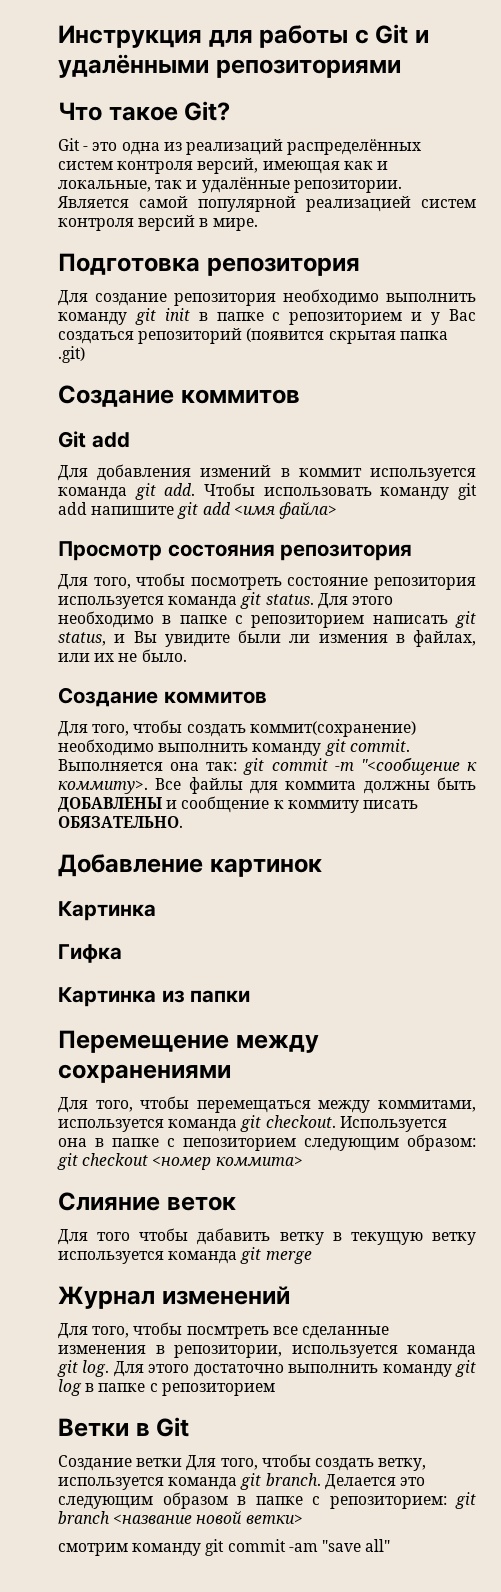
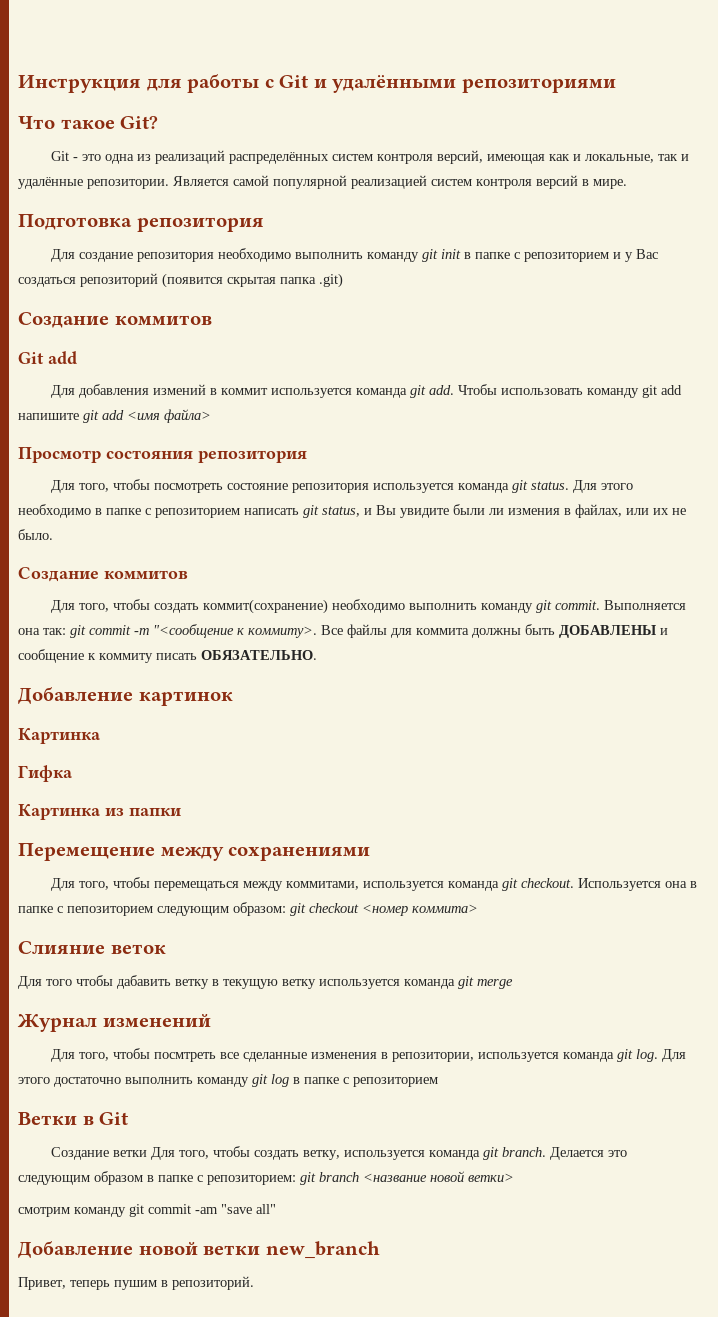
(391, 1545) none -> [18,1241,380,1259] [18,1276,254,1290] // Добавление новой ветки new_branch // Привет, теперь пушим в репозиторий.

